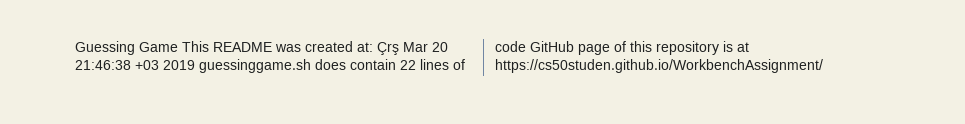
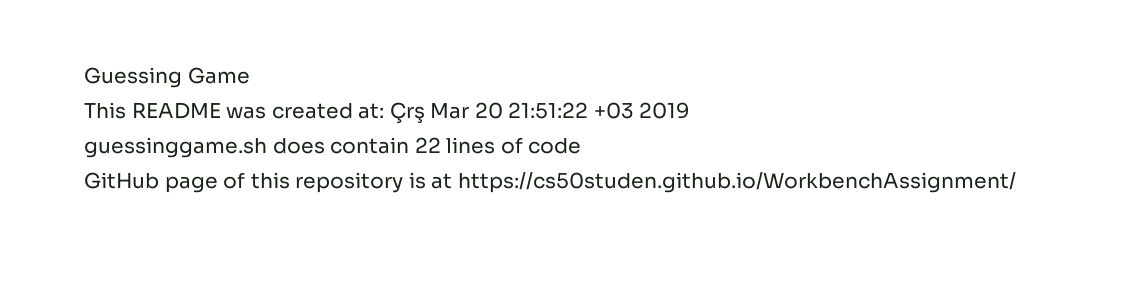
(178, 47) none -> (250, 75) //
[75,60,131,70] 21:46:38 -> [508,102,589,119] 21:51:22
(195, 65) none -> (691, 110) //
(526, 46) none -> (582, 146) //

